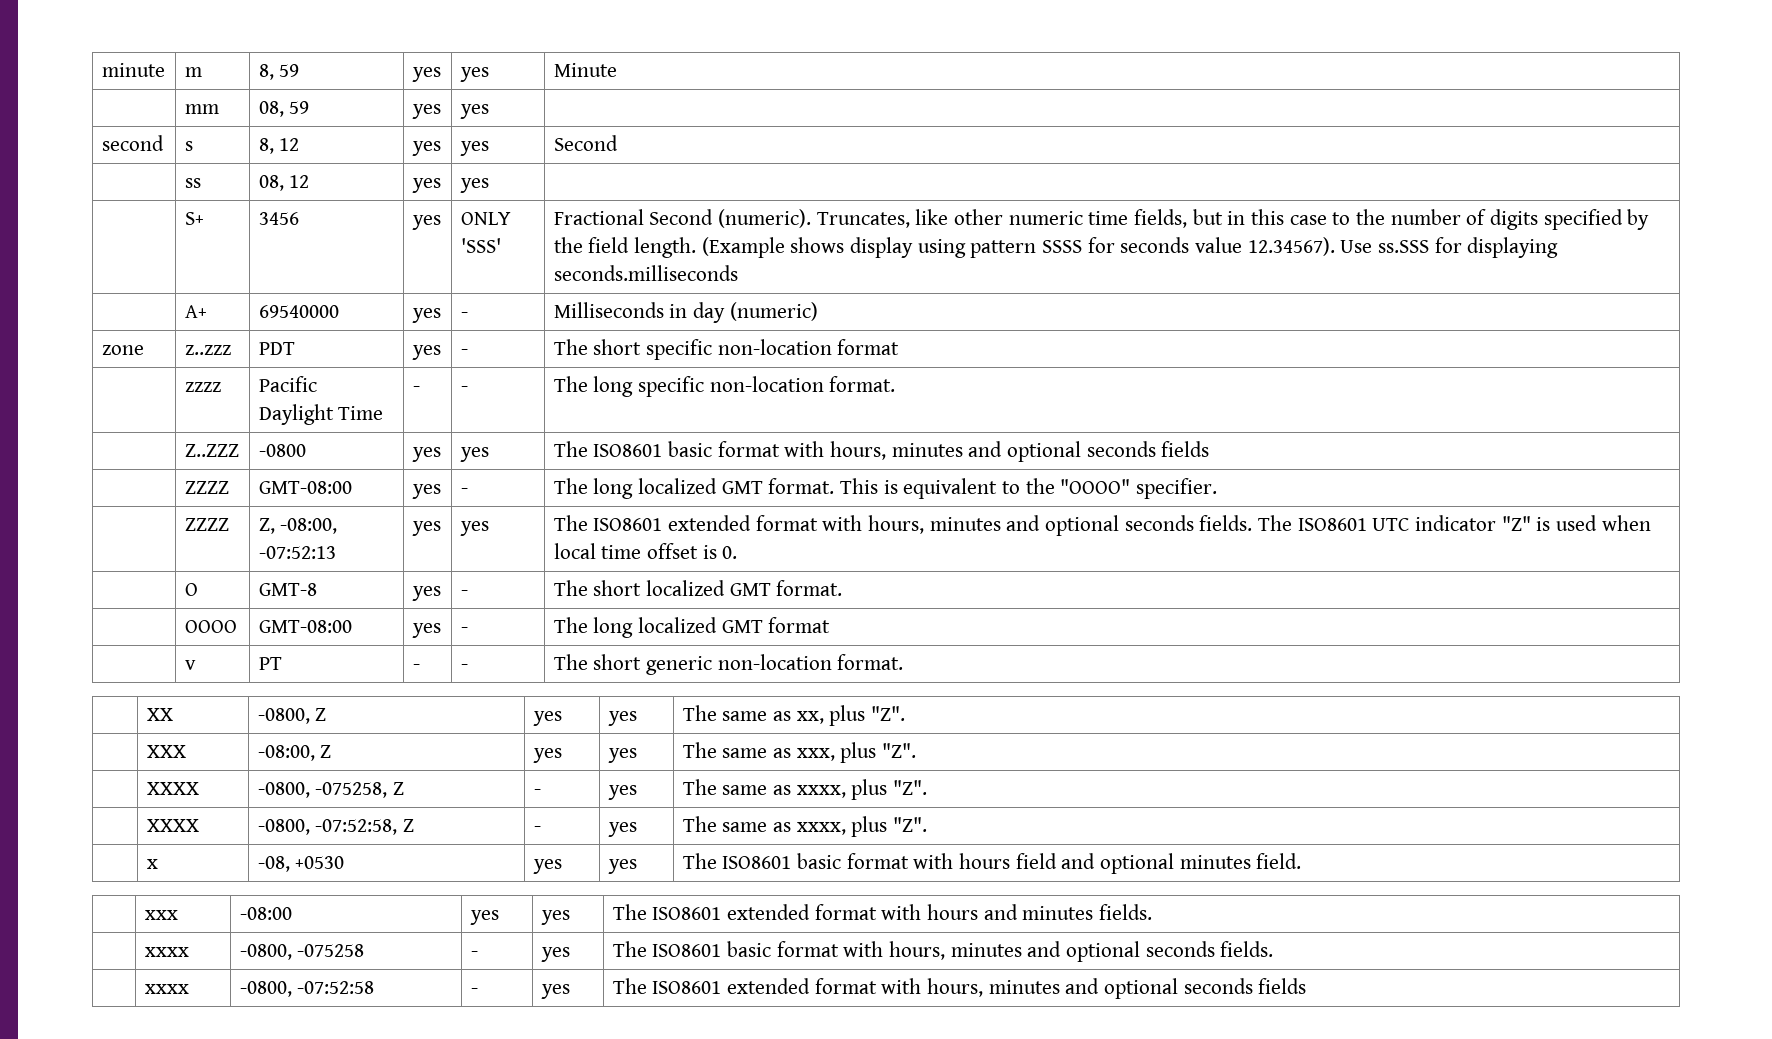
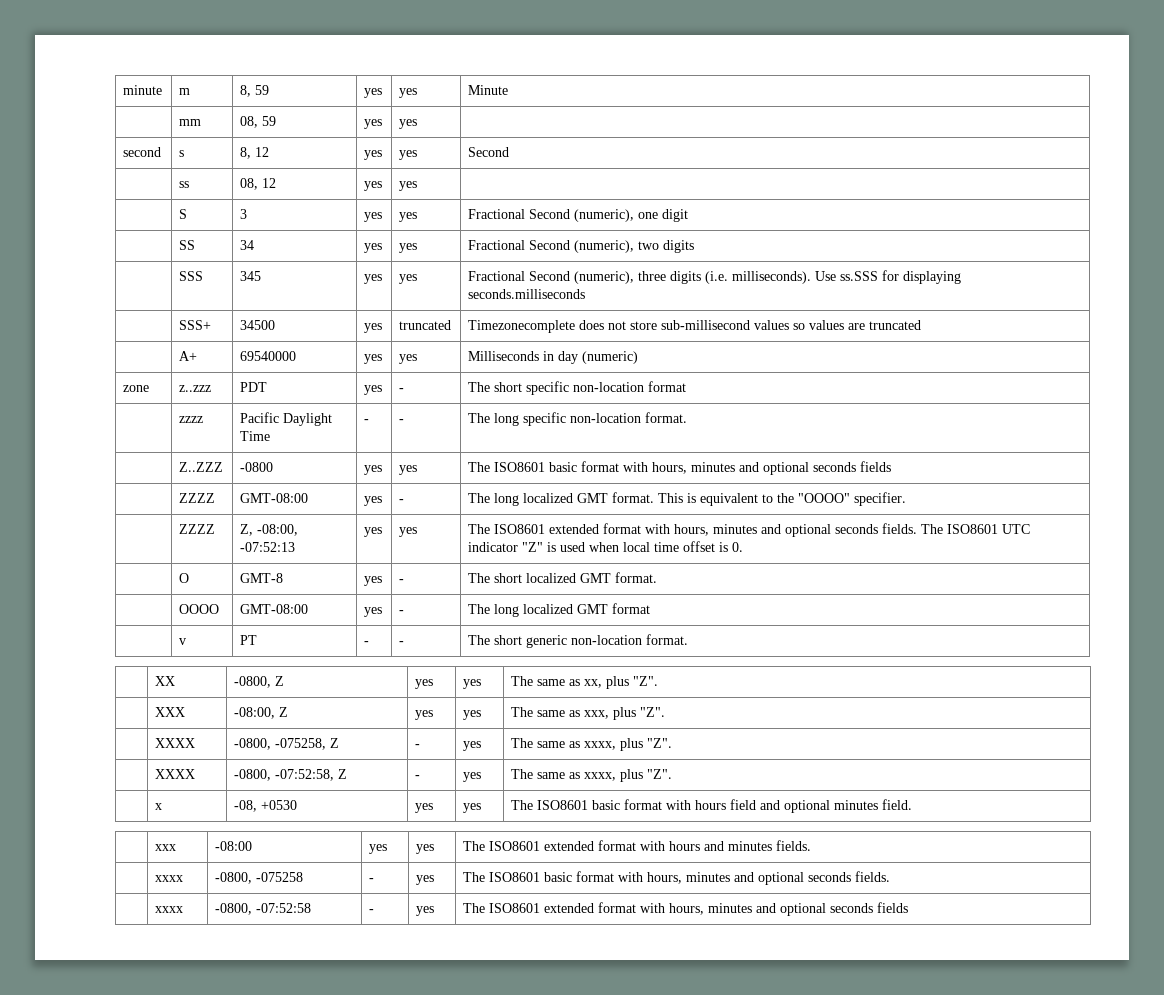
[184,212,204,225] [258,212,299,225] [411,215,441,230] [460,212,511,225] [460,238,501,253] [553,209,1650,230] [553,237,1335,258] S+ | 3456 | yes | ONLY 'SSS' | Fractional Second (numeric). Truncates, like other numeric time fields, but in this case to the number of digits specified by the field length. (Example shows display using pattern SSSS for seconds value 12.34567). -> [179,209,188,219] [240,209,248,219] [364,212,383,222] [399,212,418,222] [468,209,689,222] [179,240,196,250] [240,240,255,250] [364,243,383,253] [399,243,418,253] [468,240,695,253] [179,271,204,281] [240,271,262,281] [364,274,383,284] [399,274,418,284] [468,271,812,284] S | 3 | yes | yes | Fractional Second (numeric), one digit // | SS | 34 | yes | yes | Fractional Second (numeric), two digits // | SSS | 345 | yes | yes | Fractional Second (numeric), three digits (i.e. milliseconds).
(738, 273) none -> [179,320,212,330] [240,320,276,330] [364,323,383,333] [399,320,452,330] [468,320,922,333] // | SSS+ | 34500 | yes | truncated | Timezonecomplete does not store sub-millisecond values so values are truncated
[460,312,468,318] - -> [399,354,418,364] yes

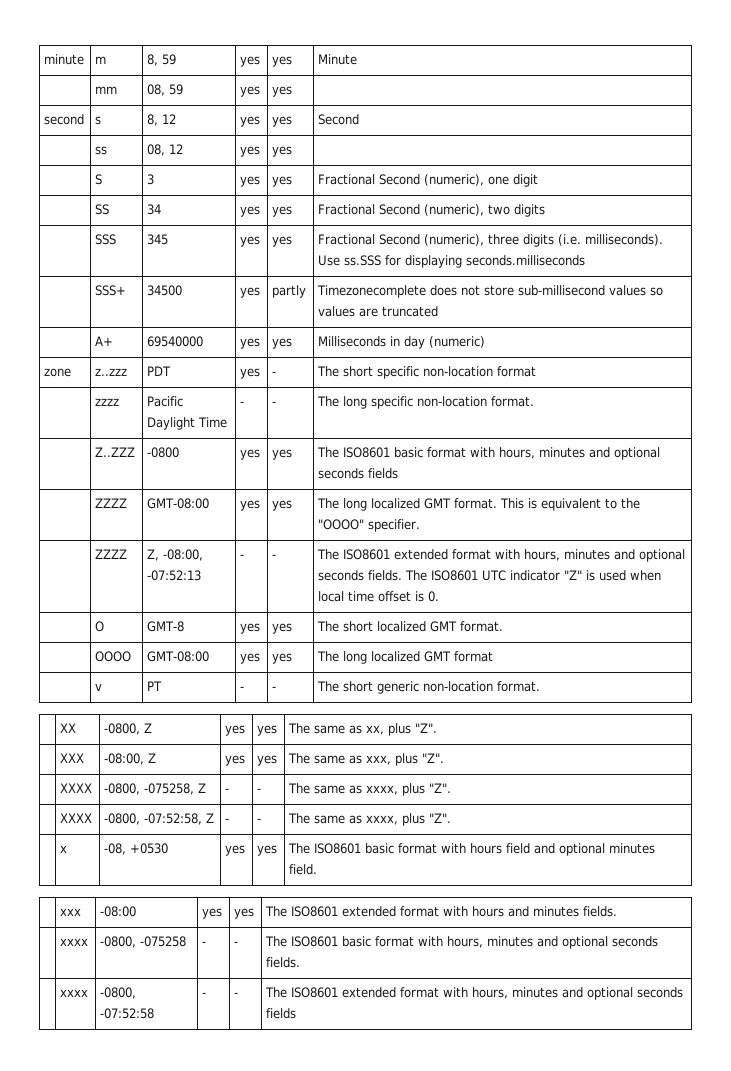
[399,320,452,330] truncated -> [272,285,307,298] partly
[399,499,405,503] - -> [272,500,293,511] yes
[364,527,383,537] [399,527,418,537] yes | yes -> [240,554,245,559] [272,554,277,559] - | -
[399,579,405,583] - -> [272,623,293,634] yes
[399,610,405,614] - -> [272,653,293,664] yes
[463,741,482,751] yes -> [257,788,262,793] -
[463,772,482,782] yes -> [257,818,262,823] -
[416,875,435,885] yes -> [234,941,239,946] -
[416,906,435,916] yes -> [234,992,239,997] -

